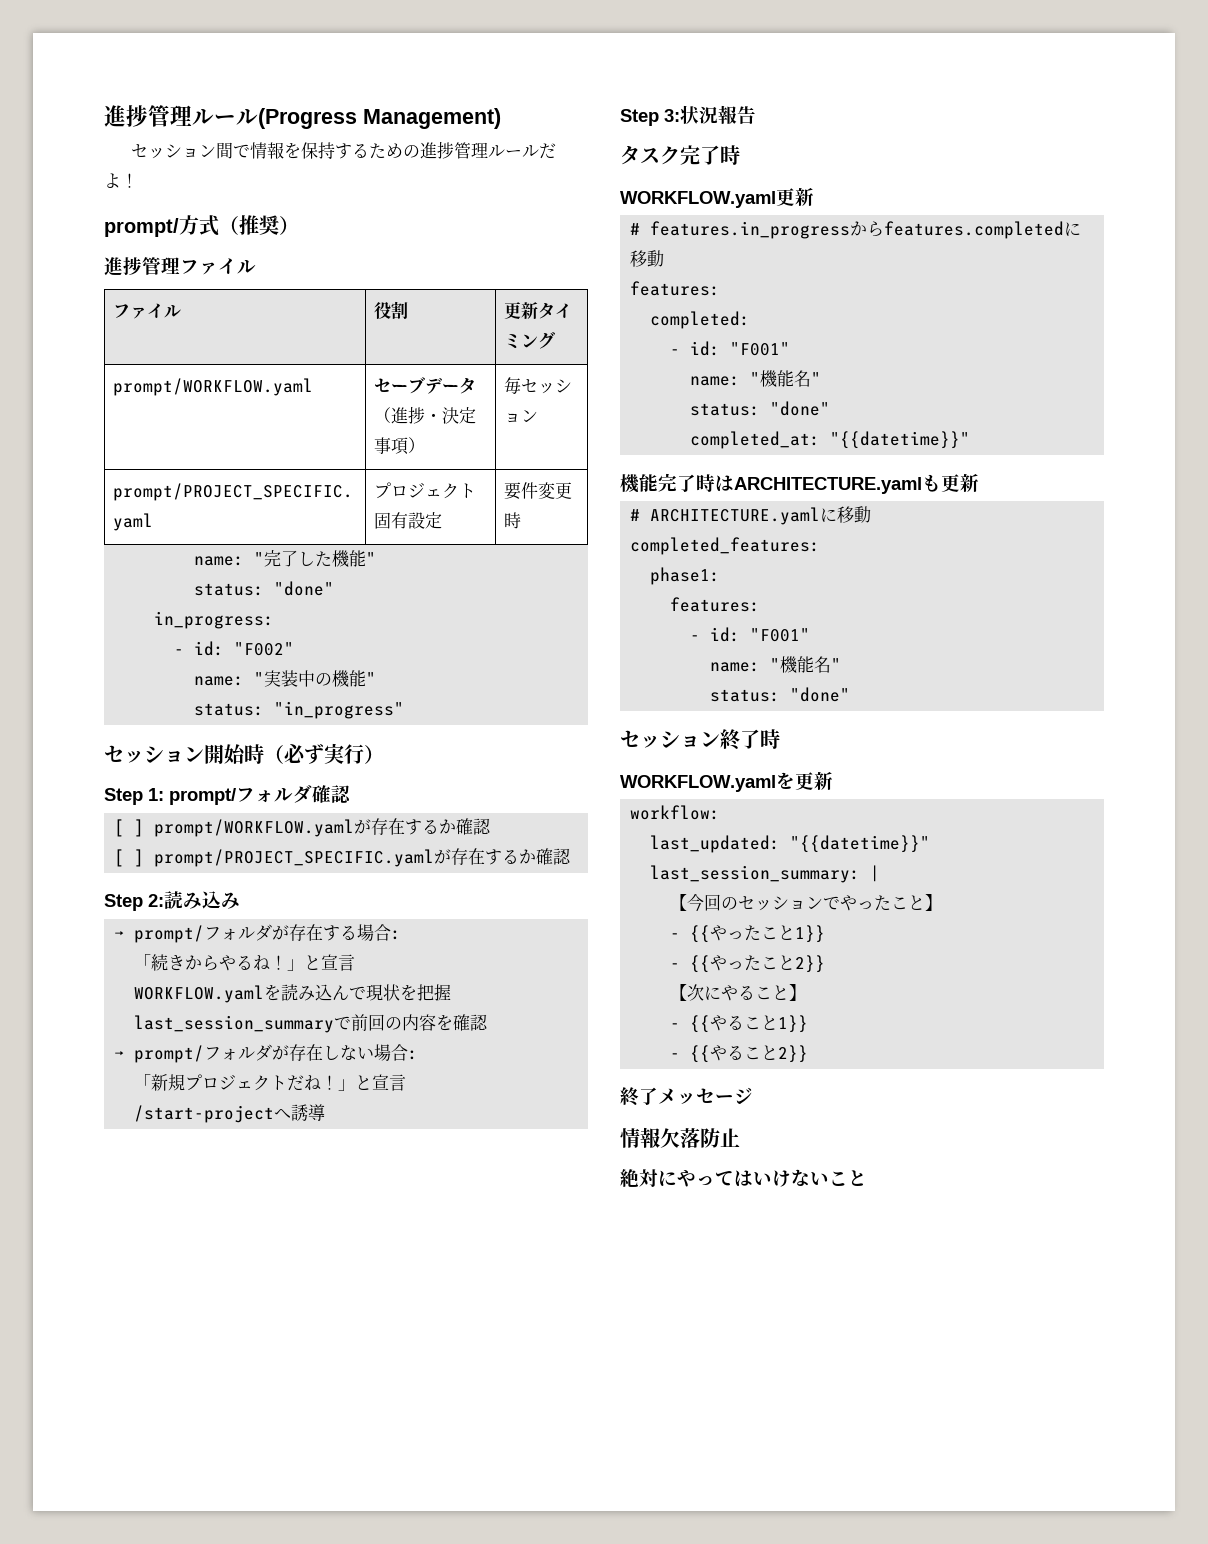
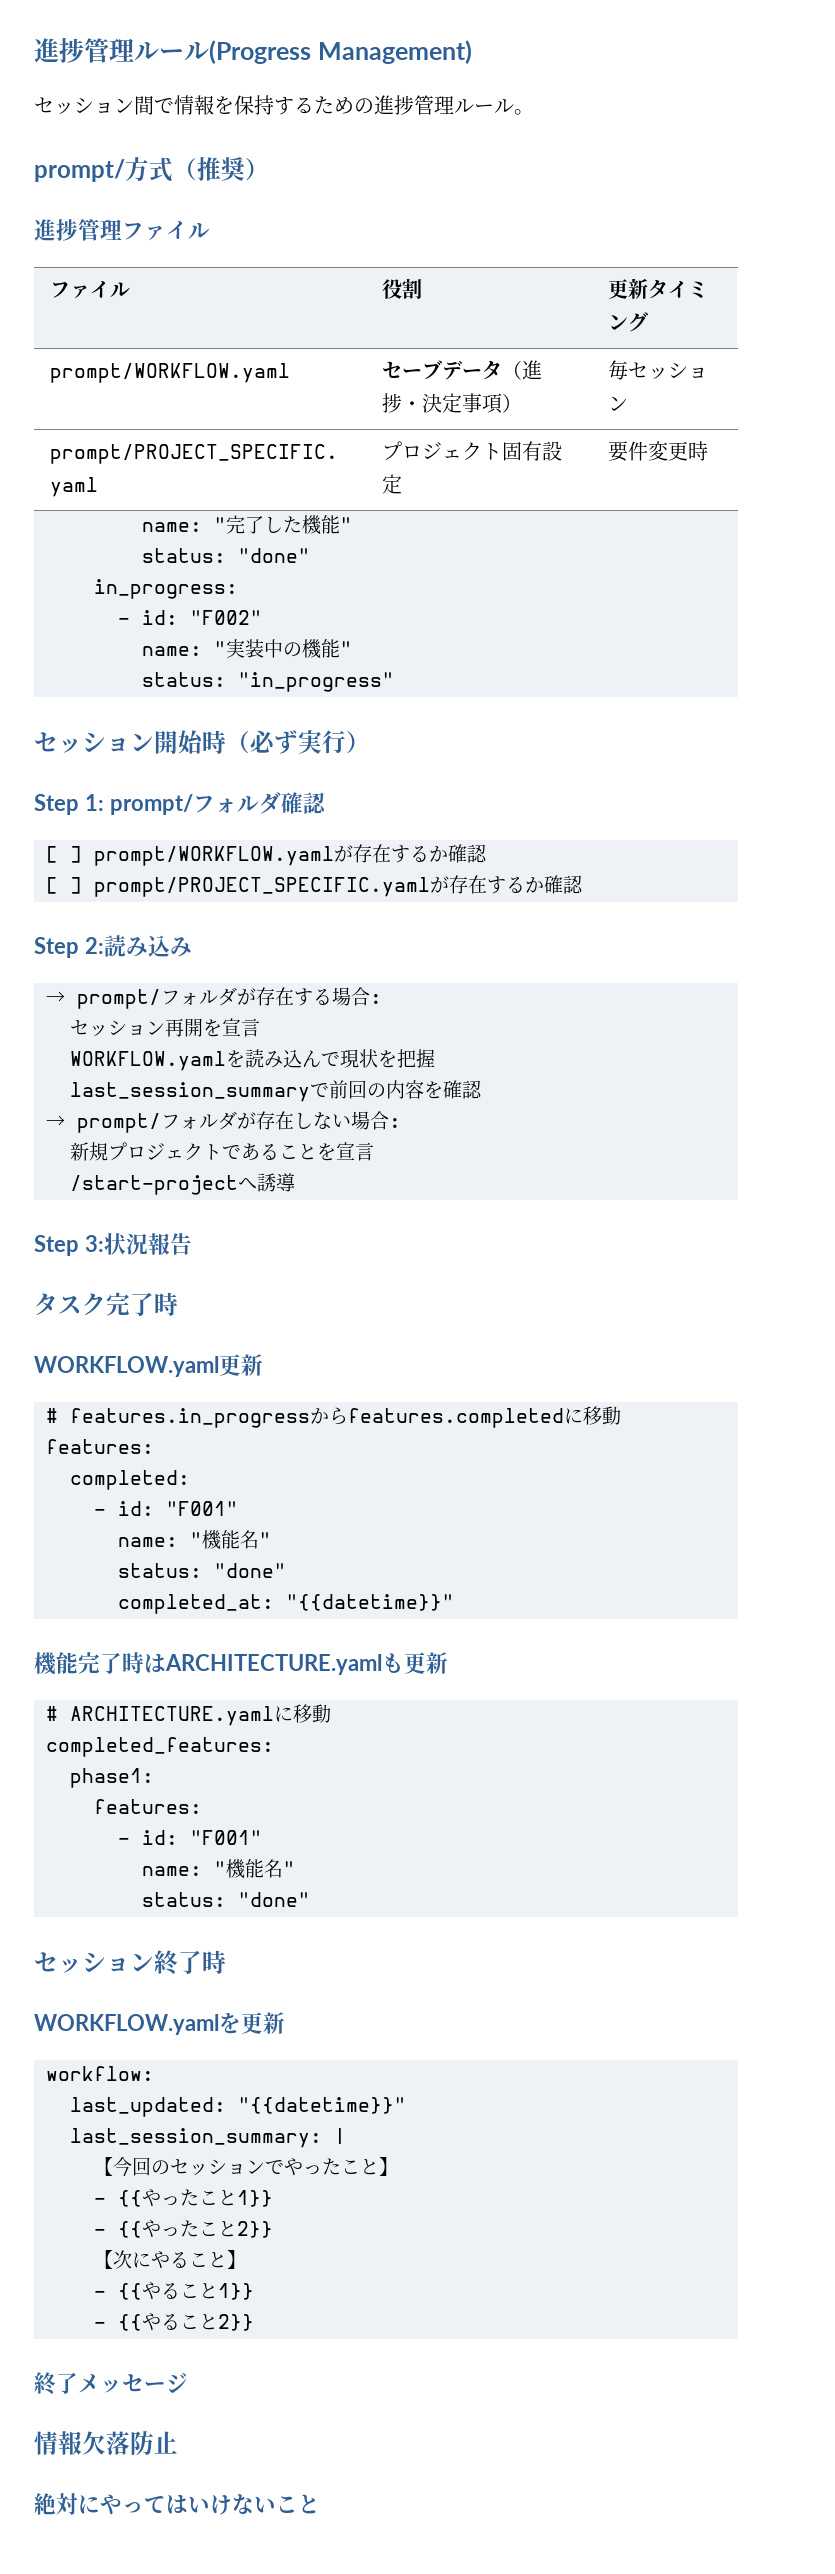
[538,143,556,159] [104,173,138,188] だよ！ -> [514,109,534,115] 。
[134,954,322,971] 「続きからやるね！」と -> [70,1018,222,1037] セッション再開を
[134,1074,152,1089] 「 -> (401, 1123) none
[287,1075,373,1091] だね！」と -> [222,1143,336,1161] であることを

